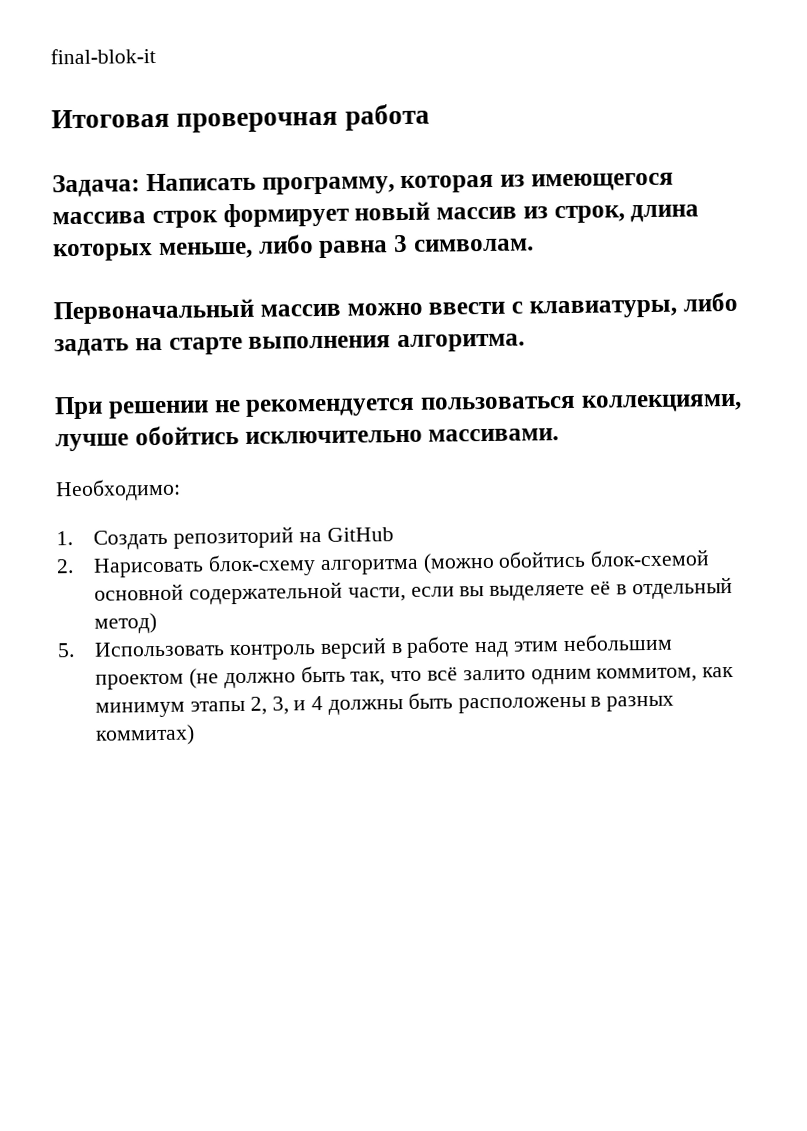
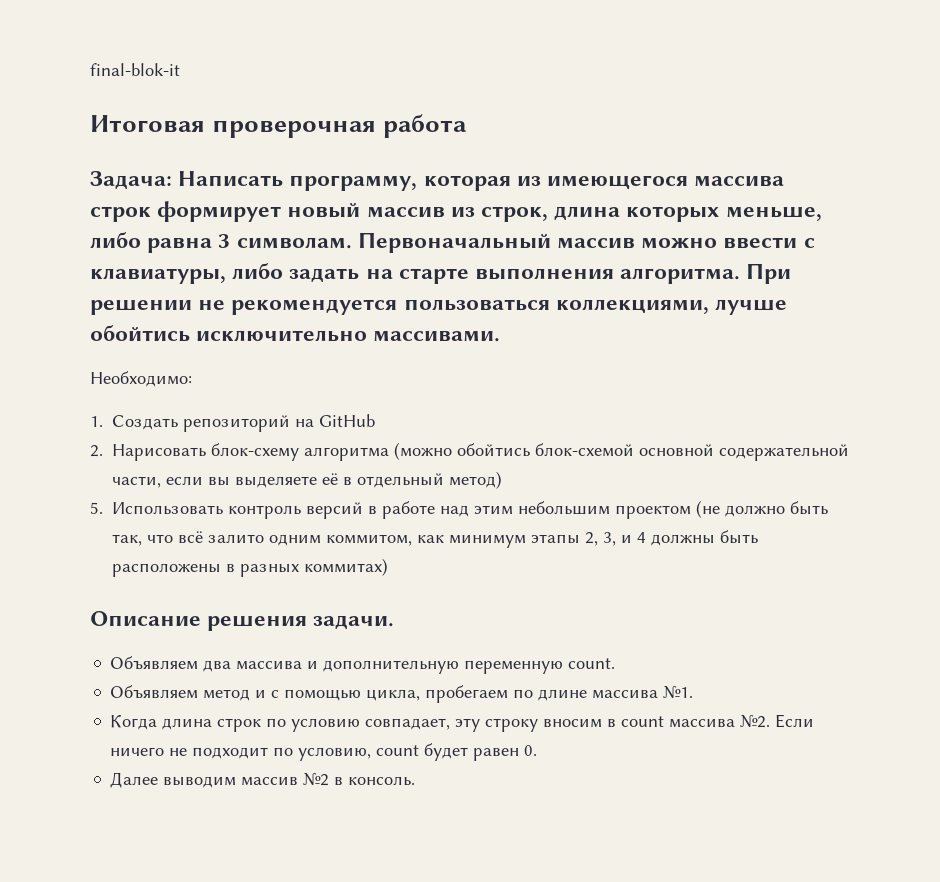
(534, 245) // -> (352, 243) none
(525, 343) // -> (741, 276) none
(196, 735) none -> [90,611,395,631] [110,656,616,674] [110,685,694,703] [110,714,815,732] [110,743,538,761] [110,772,416,788] // Описание решения задачи. // Объявляем два массива и дополнительную переменную count. // Объявляем метод и с помощью цикла, пробегаем по длине массива №1. // Когда длина строк по условию совпадает, эту строку вносим в count массива №2. Если ничего не подходит по условию, count будет равен 0. // Далее выводим массив №2 в консоль.

